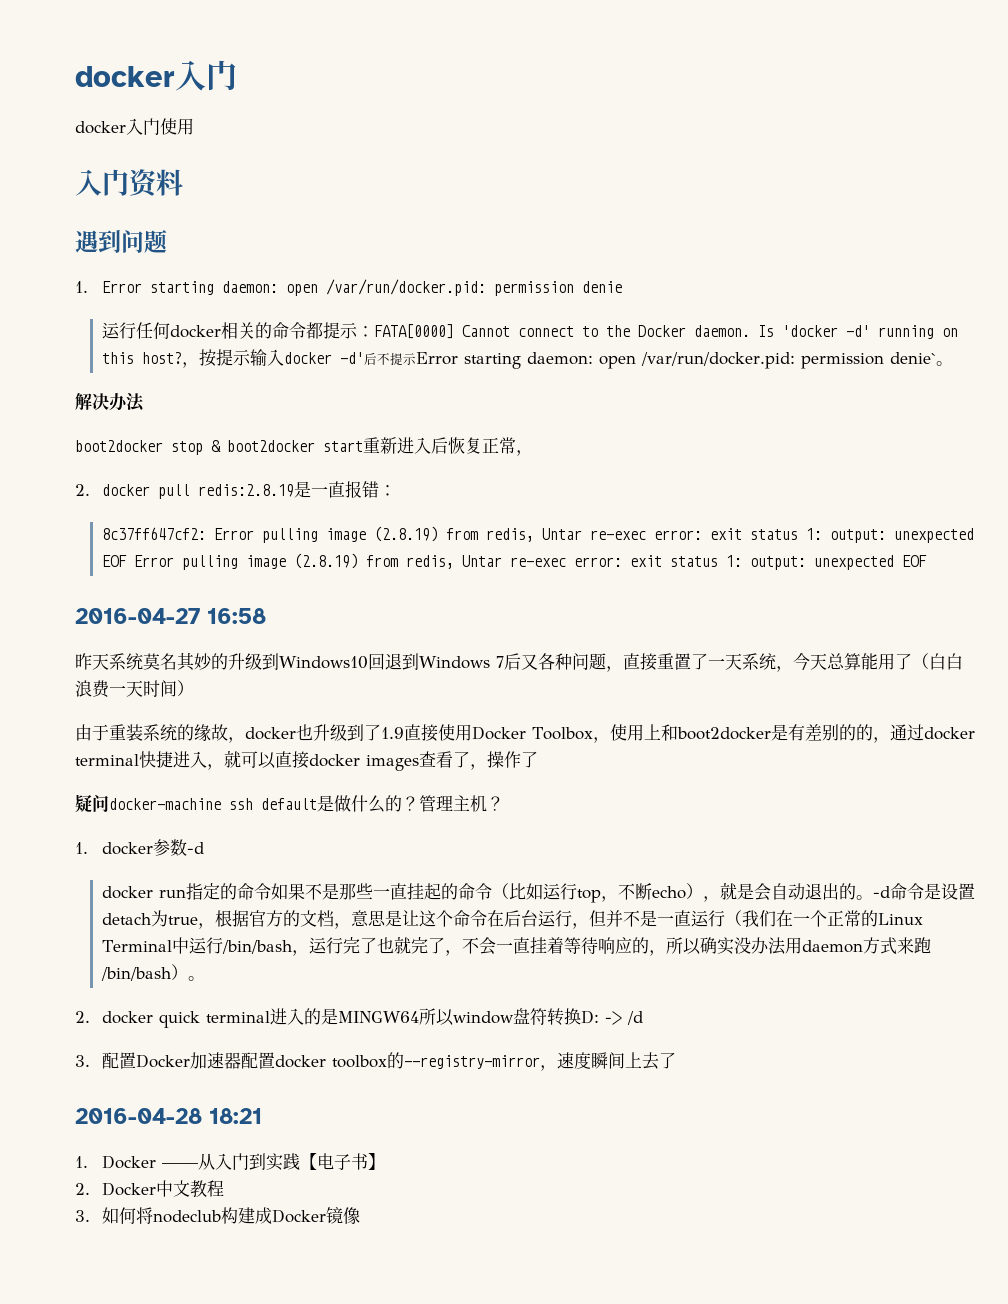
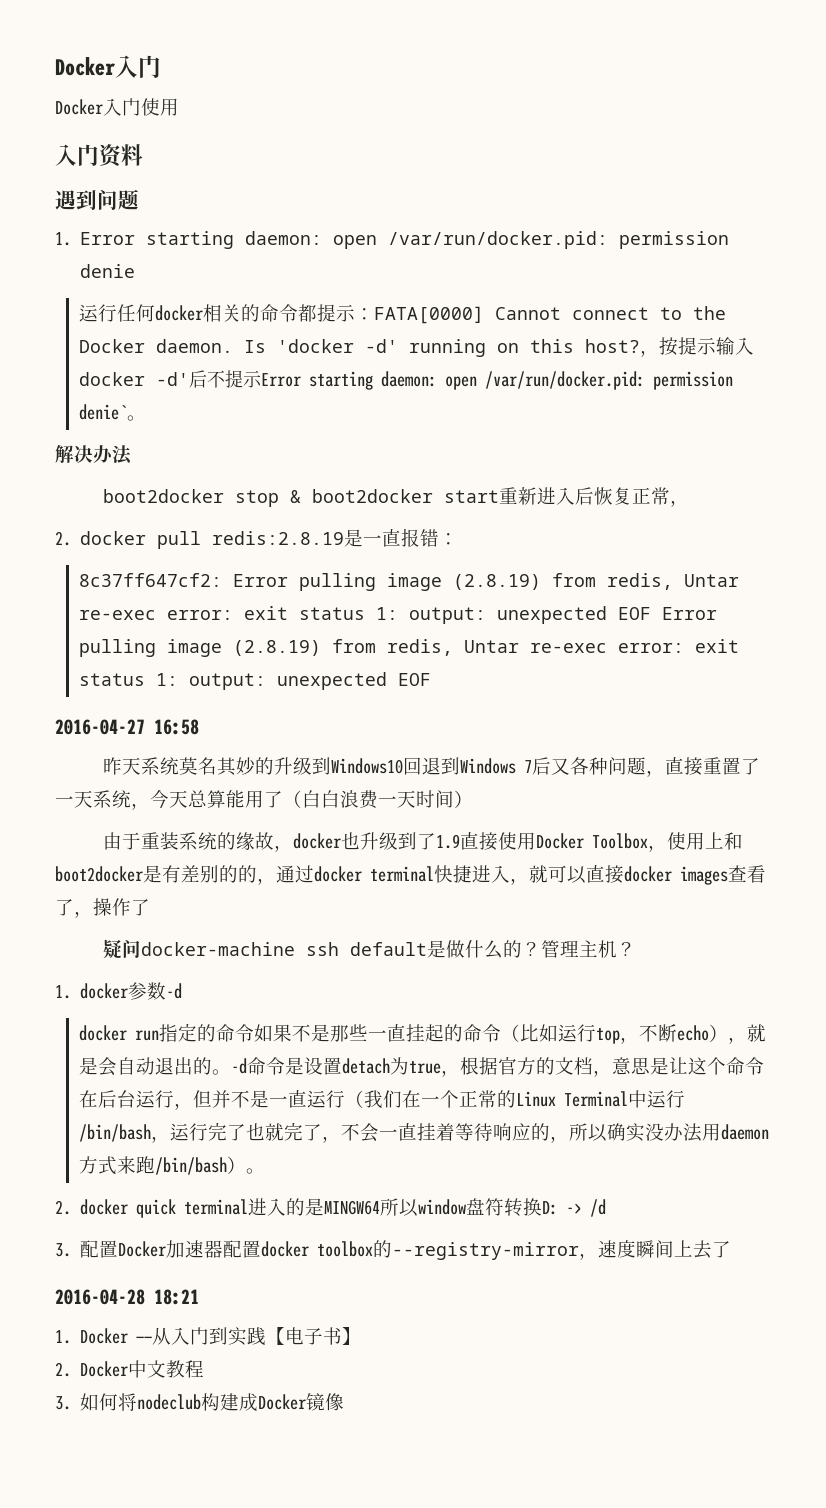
[75,66,175,87] docker -> [55,57,115,76] Docker
[75,121,126,134] docker -> [55,99,103,115] Docker

